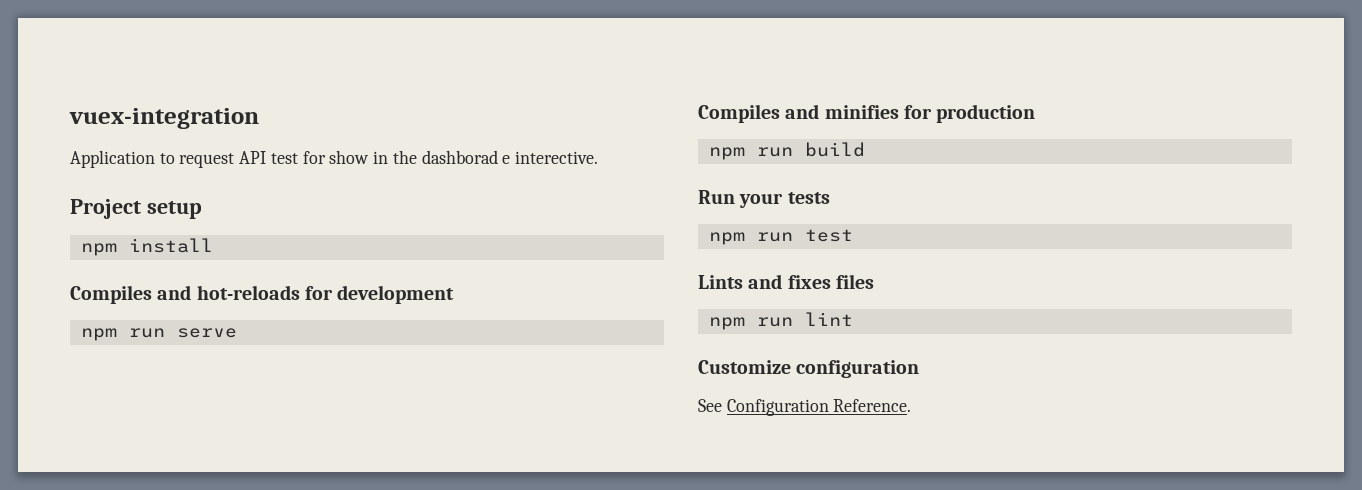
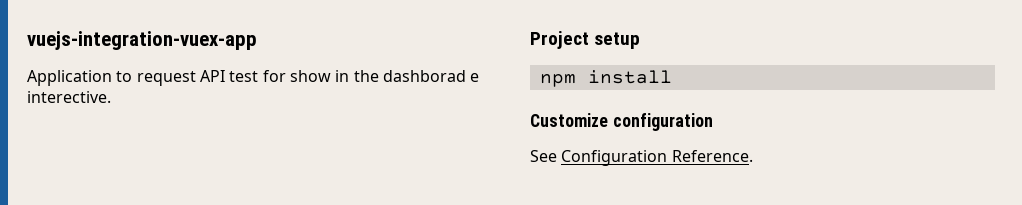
[69,108,259,129] vuex-integration -> [27,31,257,50] vuejs-integration-vuex-app
[70,285,455,304] [80,328,237,341] [698,104,1036,123] [708,142,865,160] [698,190,830,208] [708,229,853,245] [698,274,874,289] [708,312,853,330] // Compiles and hot-reloads for development // npm run serve // Compiles and minifies for production // npm run build // Run your tests // npm run test // Lints and fixes files // npm run lint -> (672, 77) none

